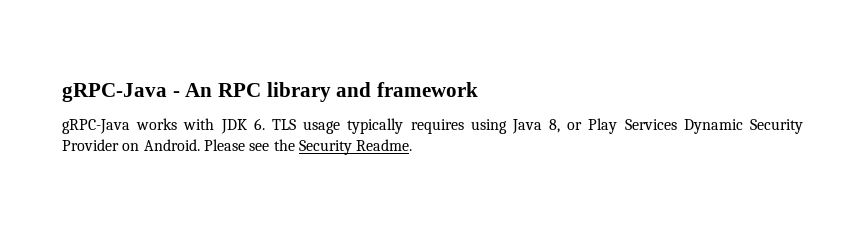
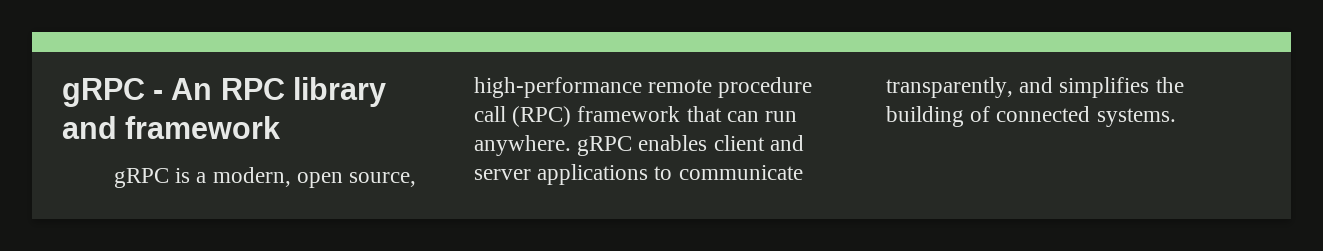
[62,83,167,102] gRPC-Java -> [62,78,145,107] gRPC
[62,118,803,134] [62,139,413,155] gRPC-Java works with JDK 6. TLS usage typically requires using Java 8, or Play Services Dynamic Security Provider on Android. Please see the Security Readme. -> [113,167,416,188] [474,77,813,98] [474,106,798,127] [474,135,804,156] [474,164,803,185] [886,77,1184,98] [886,106,1176,127] gRPC is a modern, open source, high-performance remote procedure call (RPC) framework that can run anywhere. gRPC enables client and server applications to communicate transparently, and simplifies the building of connected systems.

